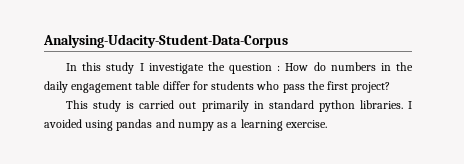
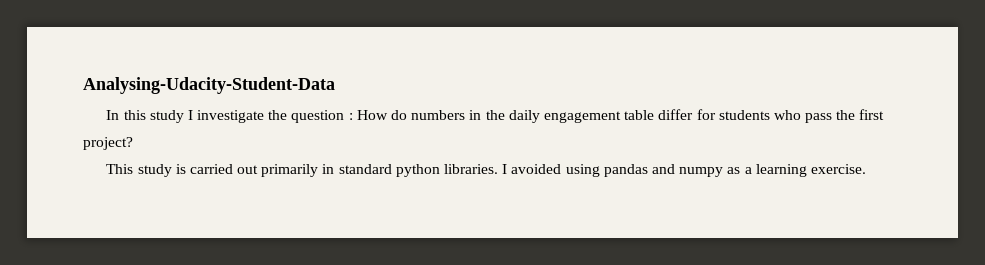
[43,34,288,48] Analysing-Udacity-Student-Data-Corpus -> [83,77,335,94] Analysing-Udacity-Student-Data

